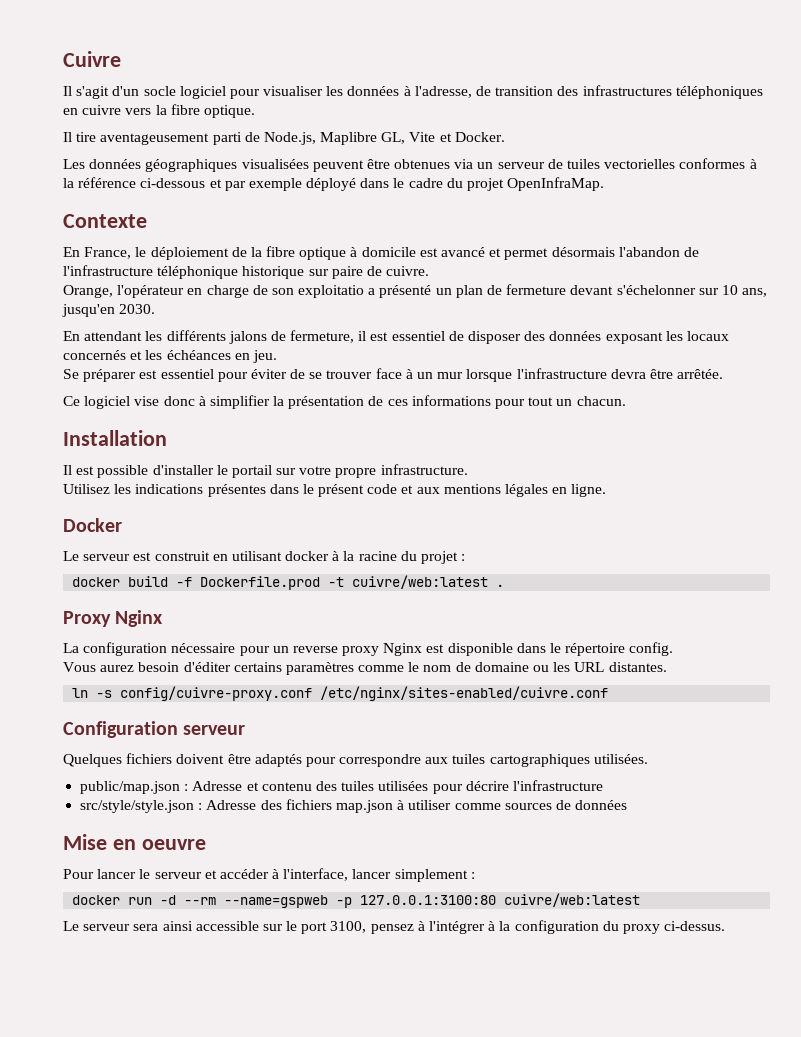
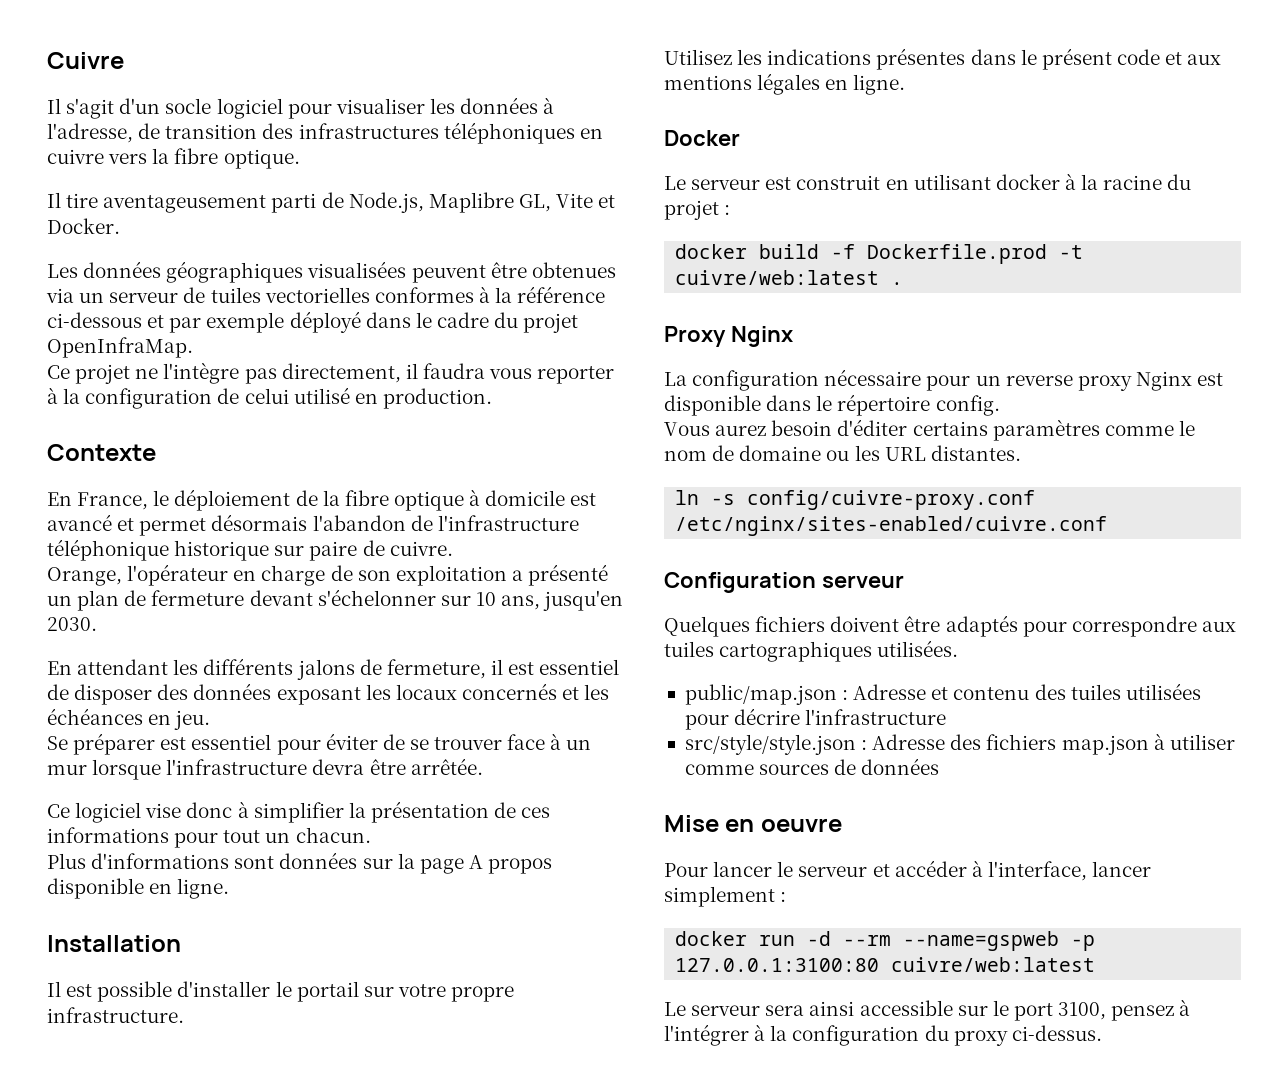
(605, 184) none -> [47,362,615,384] [47,387,492,409] // Ce projet ne l'intègre pas directement, il faudra vous reporter à la configuration de celui utilisé en production.
[298,285,365,298] exploitatio -> [395,565,507,586] exploitation
(626, 401) none -> [47,852,553,874] [47,878,230,899] // Plus d'informations sont données sur la page A propos disponible en ligne.

